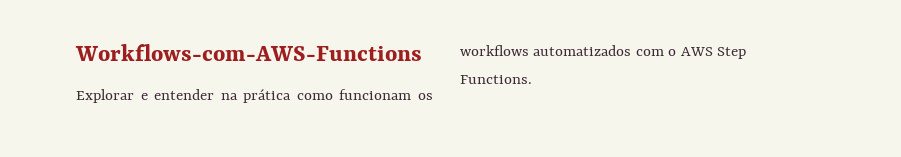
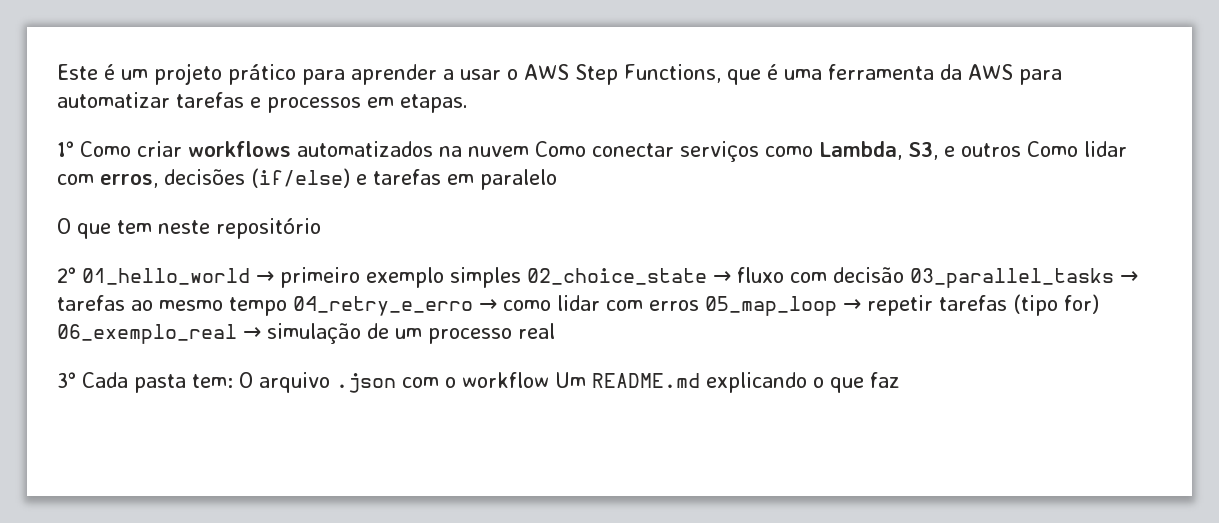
[75,44,422,61] [76,89,433,103] [460,45,747,59] [460,75,532,84] Workflows-com-AWS-Functions // Explorar e entender na prática como funcionam os workflows automatizados com o AWS Step Functions. -> [57,63,1062,85] [57,92,468,113] [57,141,1127,162] [57,168,557,190] [57,218,321,239] [57,267,1138,288] [57,294,1099,316] [57,323,555,344] [57,372,900,393] Este é um projeto prático para aprender a usar o AWS Step Functions, que é uma ferramenta da AWS para automatizar tarefas e processos em etapas. // 1° Como criar workflows automatizados na nuvem Como conectar serviços como Lambda, S3, e outros Como lidar com erros, decisões (if/else) e tarefas em paralelo // O que tem neste repositório // 2° 01_hello_world → primeiro exemplo simples 02_choice_state → fluxo com decisão 03_parallel_tasks → tarefas ao mesmo tempo 04_retry_e_erro → como lidar com erros 05_map_loop → repetir tarefas (tipo for) 06_exemplo_real → simulação de um processo real // 3° Cada pasta tem: O arquivo .json com o workflow Um README.md explicando o que faz

